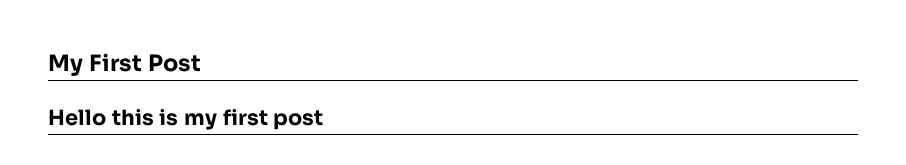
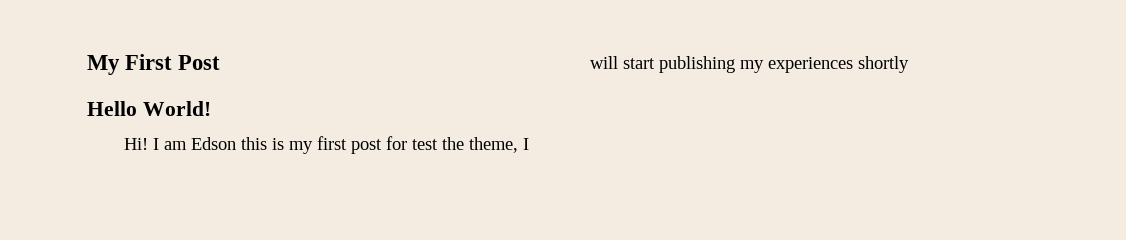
(106, 117) none -> [142,101,211,116] [123,137,236,150] World! // Hi! I am Edson
(324, 120) none -> [385,136,529,153] [590,56,909,73] for test the theme, I will start publishing my experiences shortly

